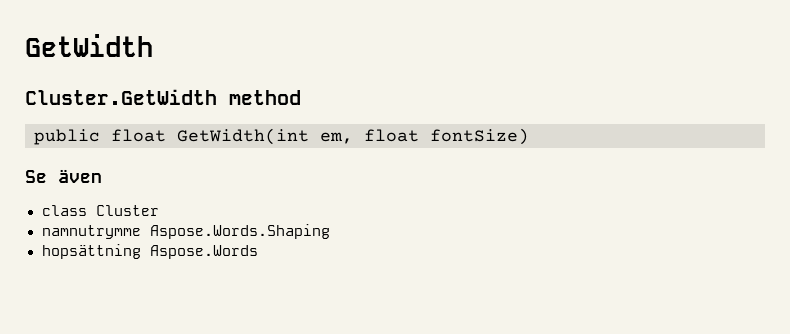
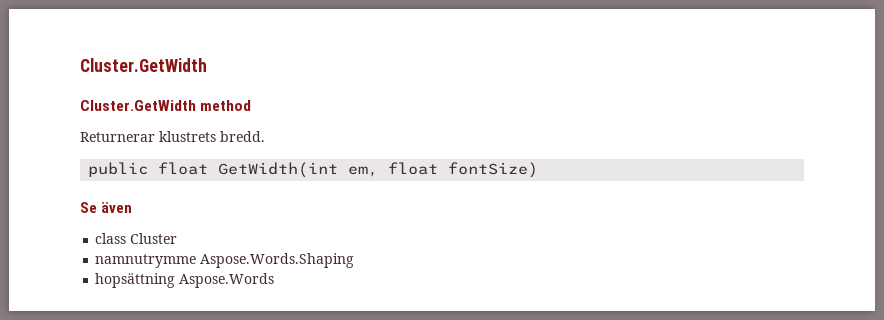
[25,34,153,57] GetWidth -> [80,58,207,72] Cluster.GetWidth
(301, 97) none -> [80,131,265,142] // Returnerar klustrets bredd.

